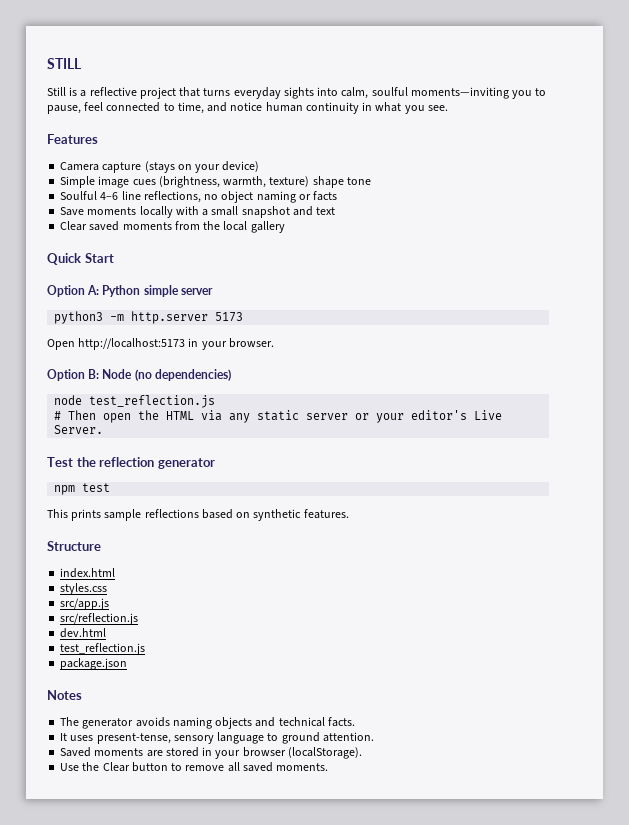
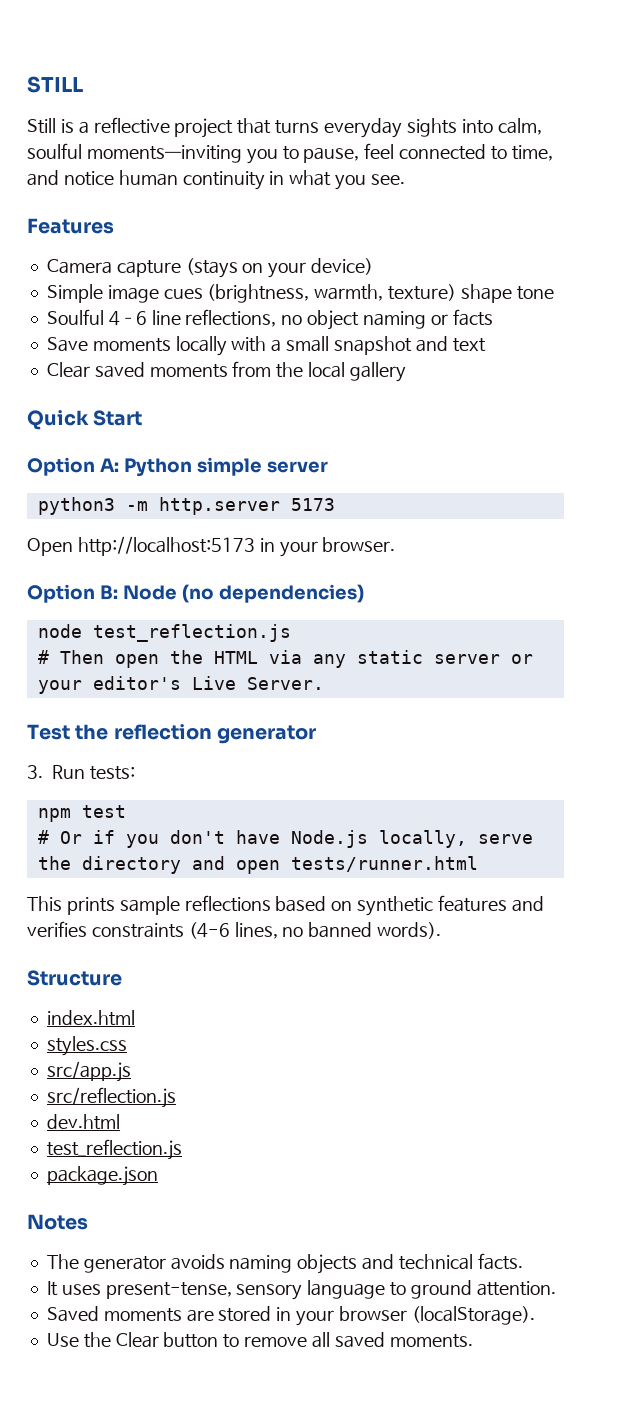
(215, 463) none -> [27,765,135,780] // 3. Run tests:
(111, 487) none -> [37,830,533,848] [37,856,478,874] // # Or if you don't have Node.js locally, serve the directory and open tests/runner.html
[303,509,349,519] features. -> [437,895,544,912] [27,921,442,939] features and verifies constraints (4-6 lines, no banned words).

